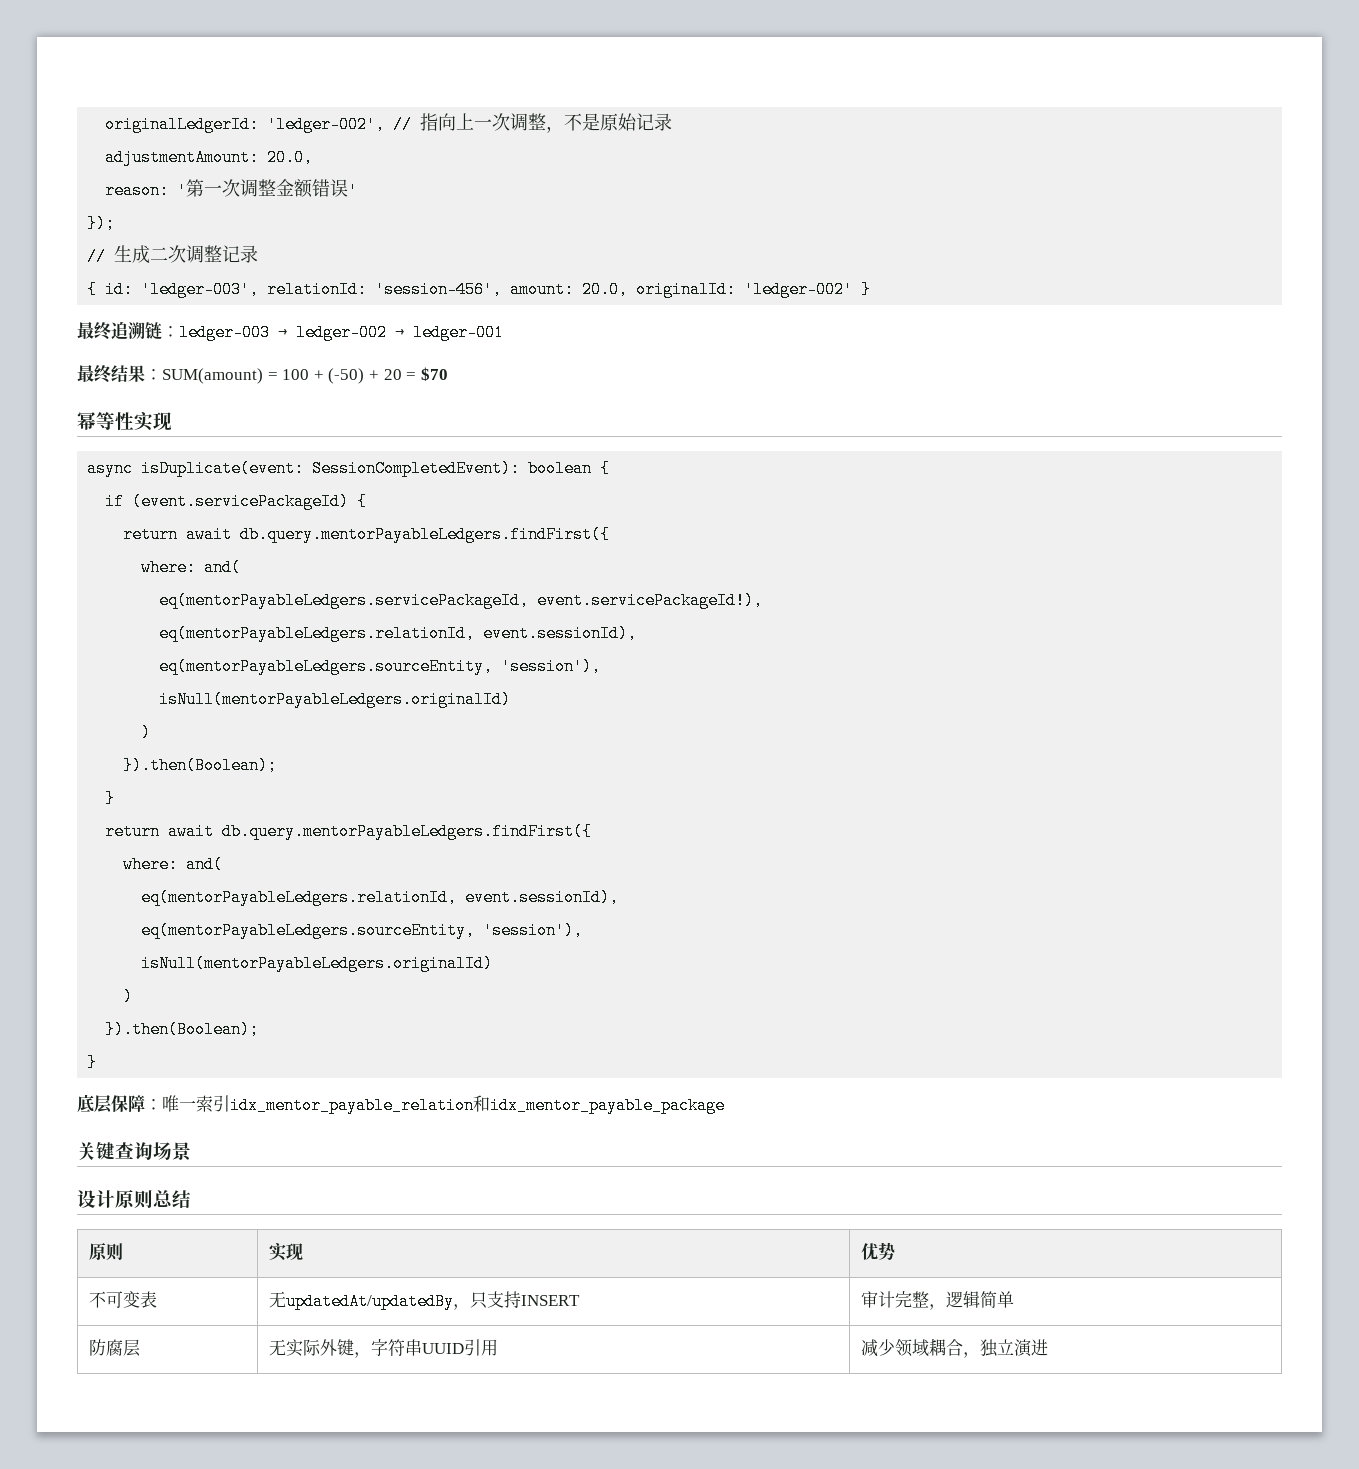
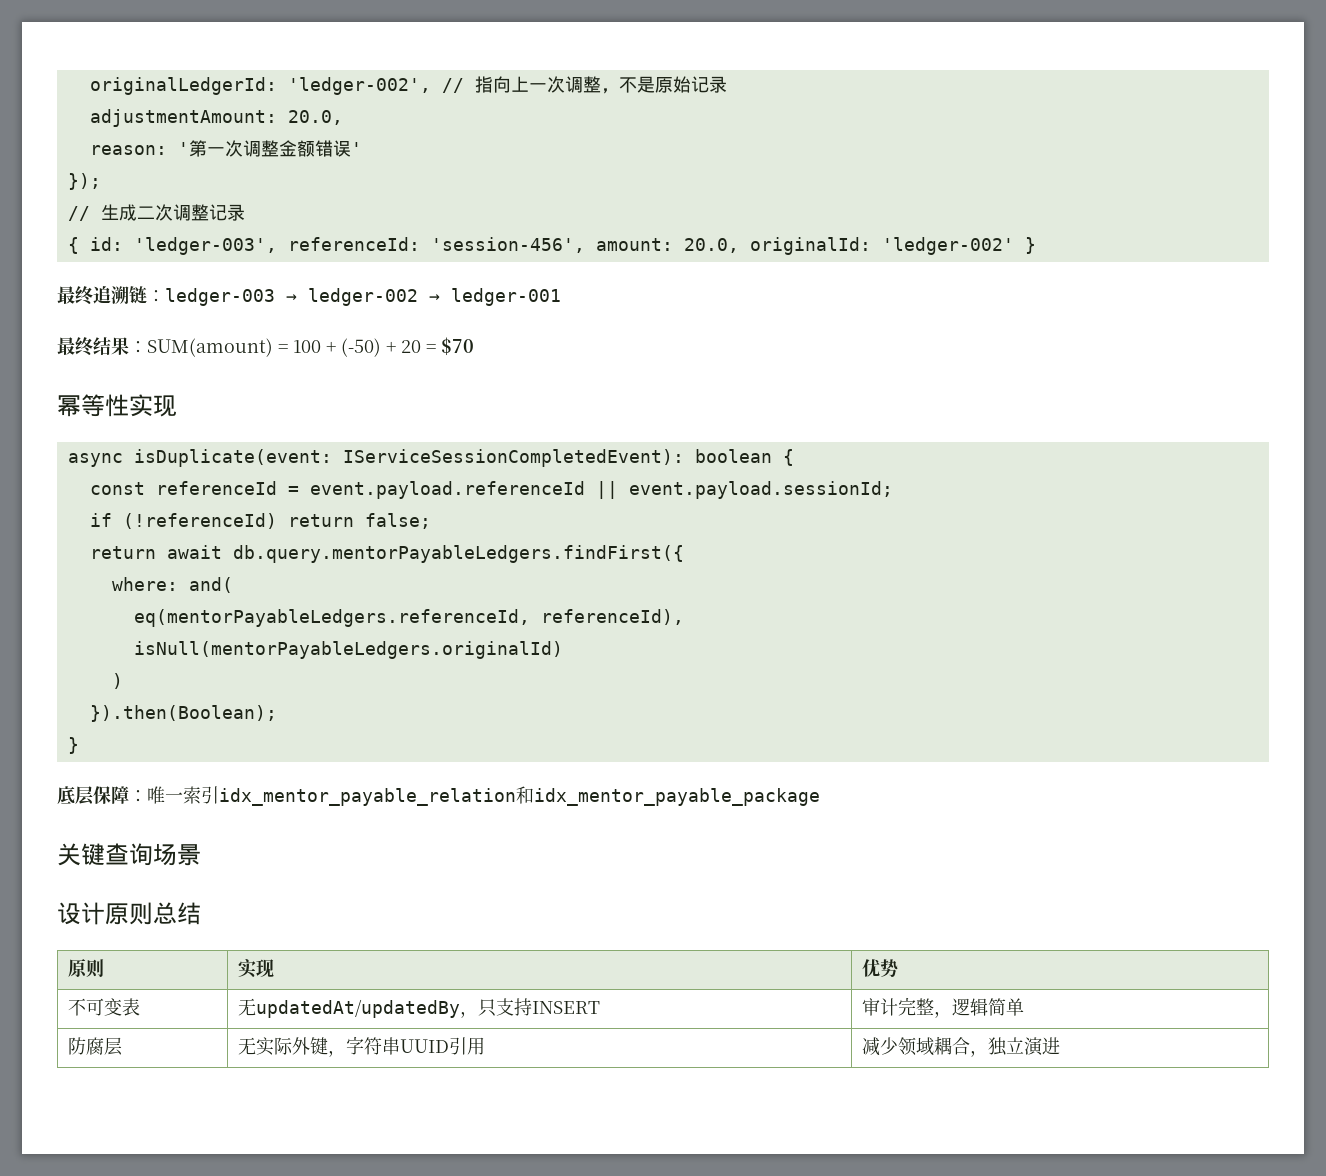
[267,281,368,298] relationId: -> [287,237,420,251] referenceId:
[312,460,521,477] SessionCompletedEvent): -> [342,449,684,467] IServiceSessionCompletedEvent):
[105,493,368,510] [123,526,611,543] [141,559,242,576] [159,592,764,609] [159,625,638,642] [159,658,602,675] [159,691,512,708] [141,724,152,741] [123,757,278,774] [105,790,116,807] [105,823,593,840] [123,856,224,873] [141,889,620,906] [141,922,584,939] if (event.servicePackageId) { // return await db.query.mentorPayableLedgers.findFirst({ // where: and( // eq(mentorPayableLedgers.servicePackageId, event.servicePackageId!), // eq(mentorPayableLedgers.relationId, event.sessionId), // eq(mentorPayableLedgers.sourceEntity, 'session'), // isNull(mentorPayableLedgers.originalId) // ) // }).then(Boolean); // } // return await db.query.mentorPayableLedgers.findFirst({ // where: and( // eq(mentorPayableLedgers.relationId, event.sessionId), // eq(mentorPayableLedgers.sourceEntity, 'session'), -> [89,481,893,499] [89,513,431,529] [89,545,684,563] [111,577,233,593] [133,609,684,627] const referenceId = event.payload.referenceId || event.payload.sessionId; // if (!referenceId) return false; // return await db.query.mentorPayableLedgers.findFirst({ // where: and( // eq(mentorPayableLedgers.referenceId, referenceId),

